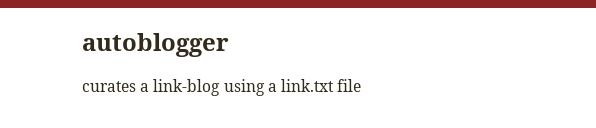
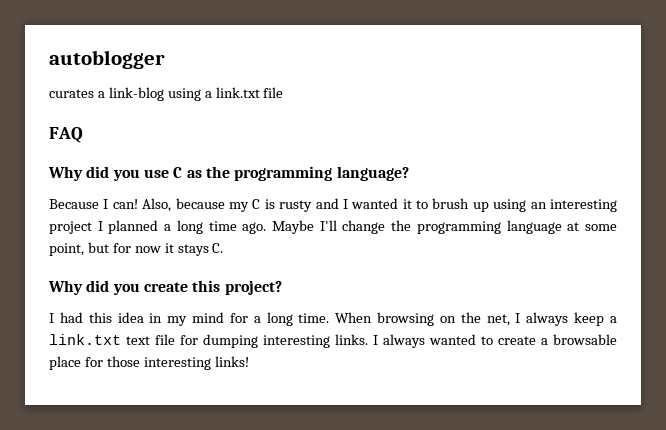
(362, 85) none -> [49,127,83,143] [48,166,409,181] [49,198,618,212] [49,220,617,234] [49,242,224,256] [48,280,282,295] [49,312,618,326] [49,334,617,348] [49,356,249,370] // FAQ // Why did you use C as the programming language? // Because I can! Also, because my C is rusty and I wanted it to brush up using an interesting project I planned a long time ago. Maybe I'll change the programming language at some point, but for now it stays C. // Why did you create this project? // I had this idea in my mind for a long time. When browsing on the net, I always keep a link.txt text file for dumping interesting links. I always wanted to create a browsable place for those interesting links!

